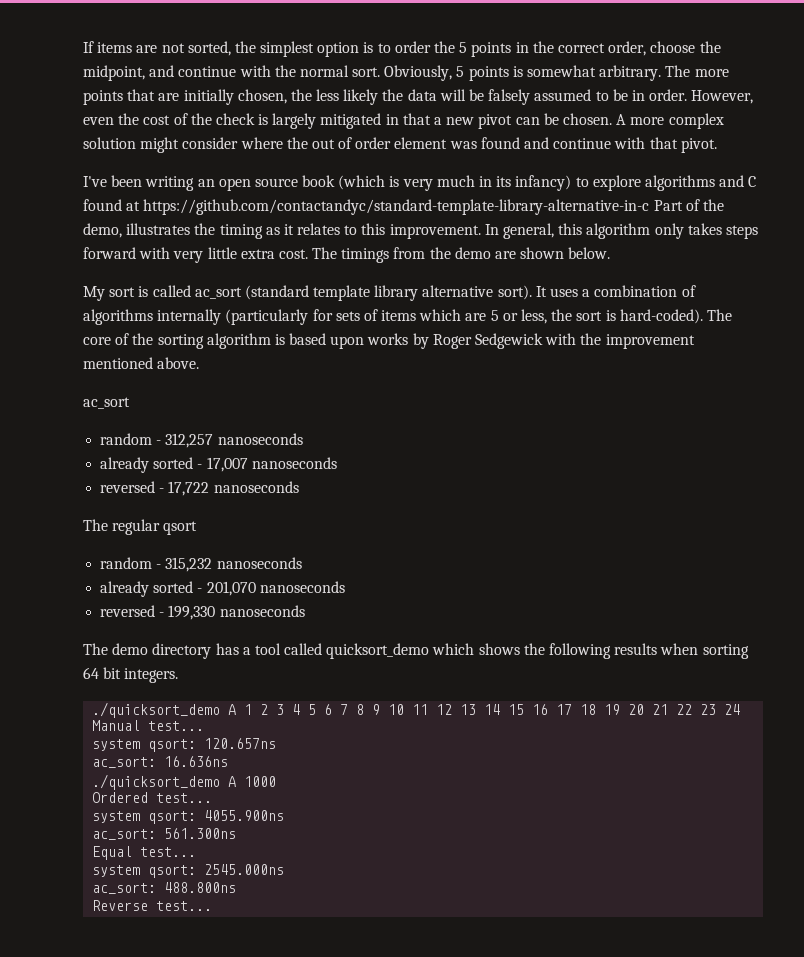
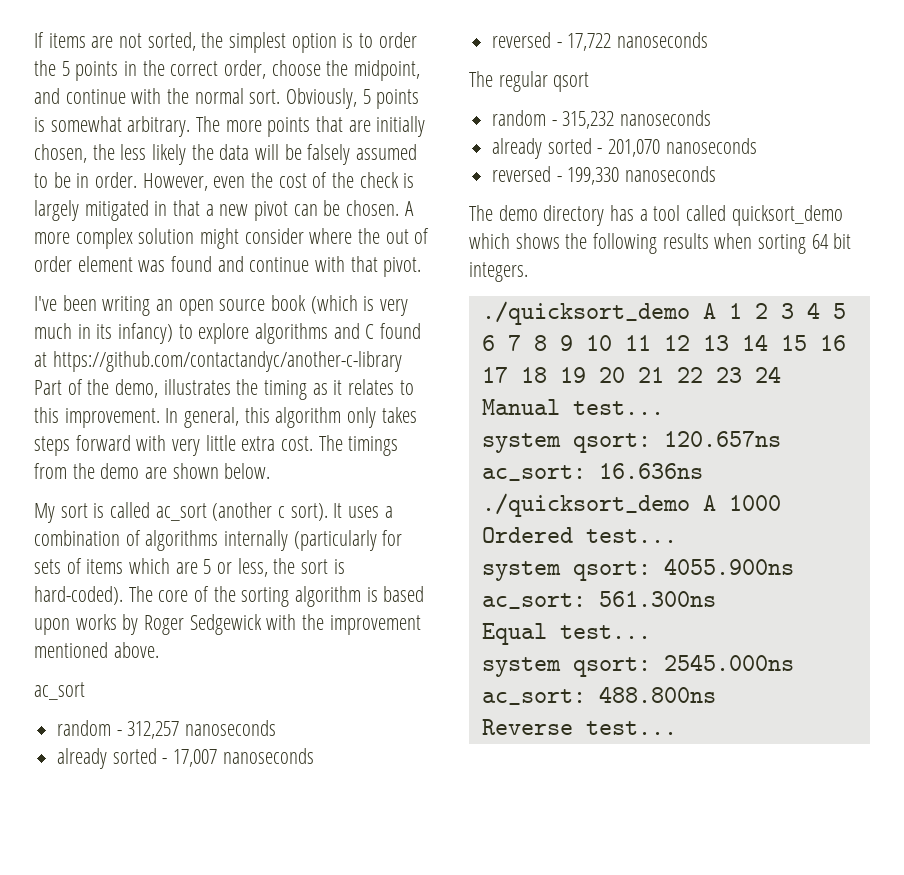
[143,199,650,215] https://github.com/contactandyc/standard-template-library-alternative-in-c -> [52,351,402,372] https://github.com/contactandyc/another-c-library
[244,285,494,301] (standard template library alternative -> [212,502,286,521] (another c

